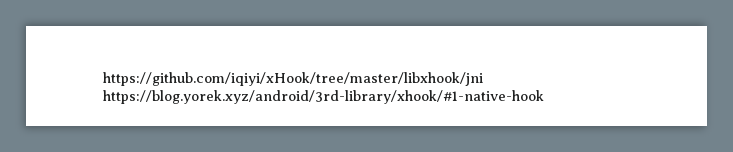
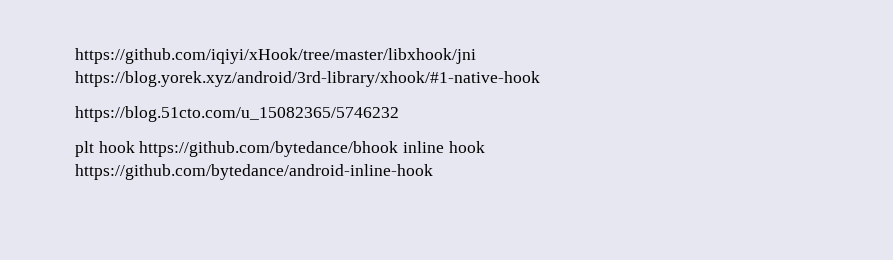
(544, 97) none -> [75,106,399,122] [75,141,485,157] [75,164,433,180] // https://blog.51cto.com/u_15082365/5746232 // plt hook https://github.com/bytedance/bhook inline hook https://github.com/bytedance/android-inline-hook

